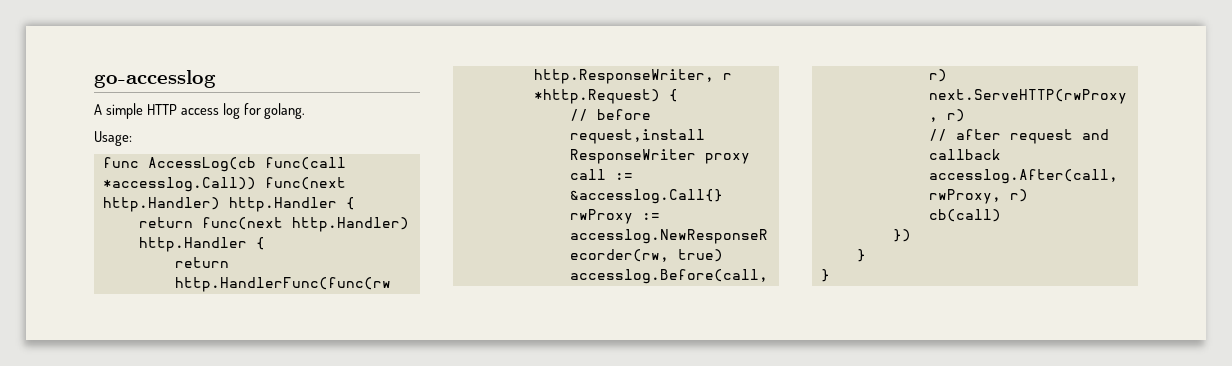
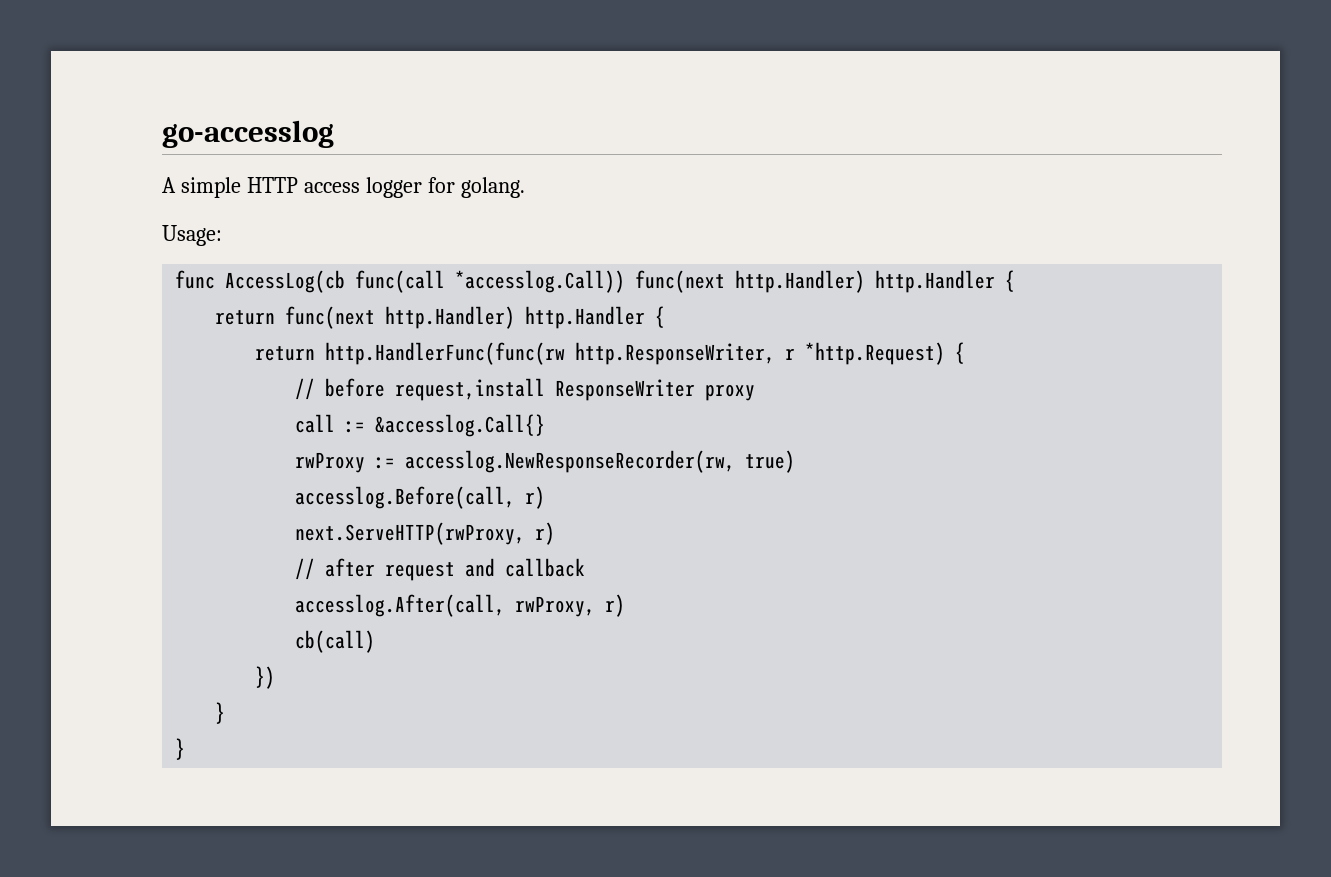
[222,103,240,119] log -> [365,177,422,198] logger

